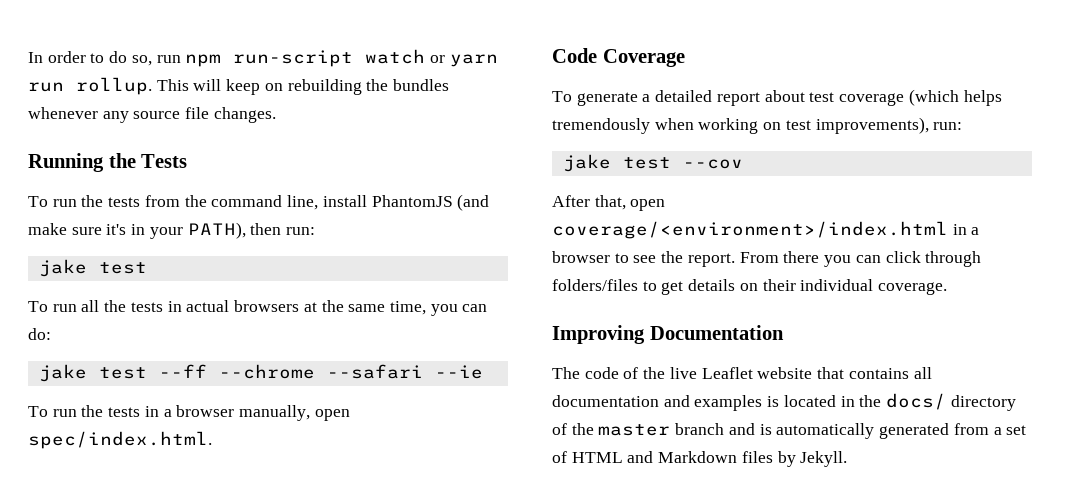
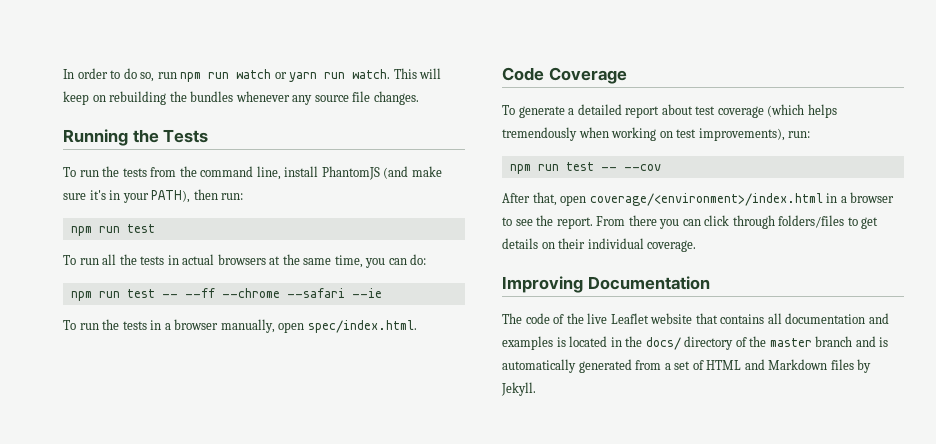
[233,50,354,67] run-script -> [208,72,230,79] run
[76,77,152,95] rollup. -> [352,69,391,79] watch.
[38,259,87,277] jake -> [70,226,120,236] npm run
[38,364,147,382] jake test -> [70,289,178,301] npm run test --
[562,154,671,172] jake test -> [509,162,617,174] npm run test --

